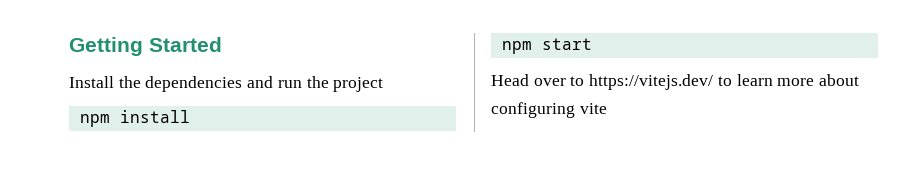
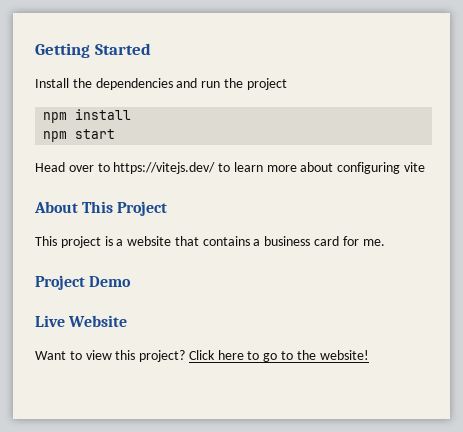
(607, 108) none -> [34,201,168,216] [35,236,385,248] [35,275,132,290] [35,315,128,327] [35,350,369,362] // About This Project // This project is a website that contains a business card for me. // Project Demo // Live Website // Want to view this project? Click here to go to the website!

